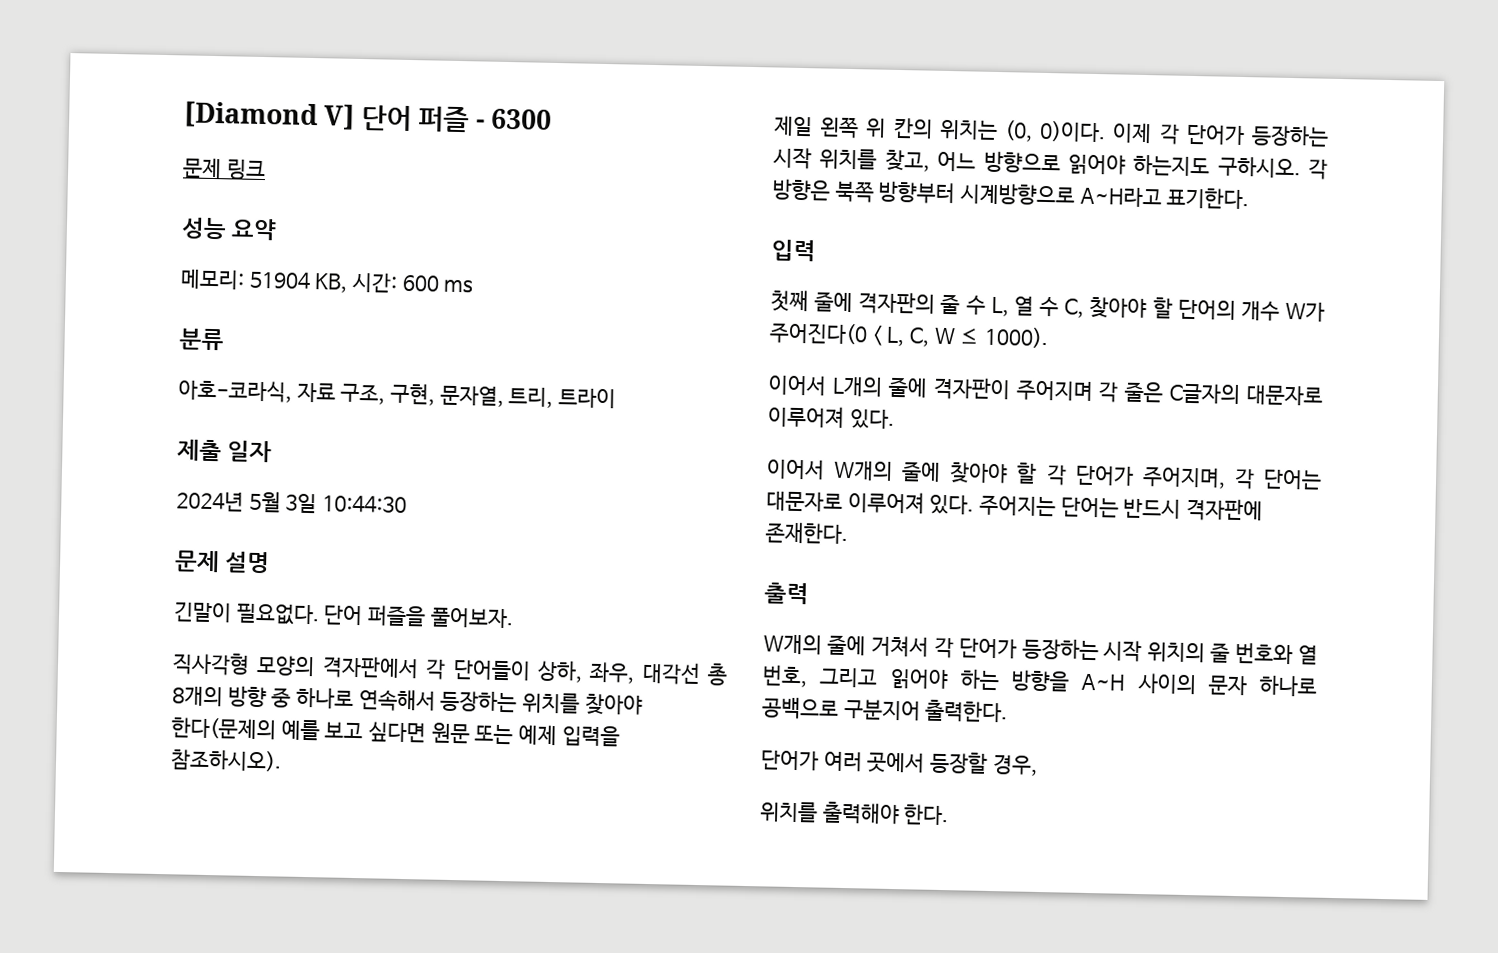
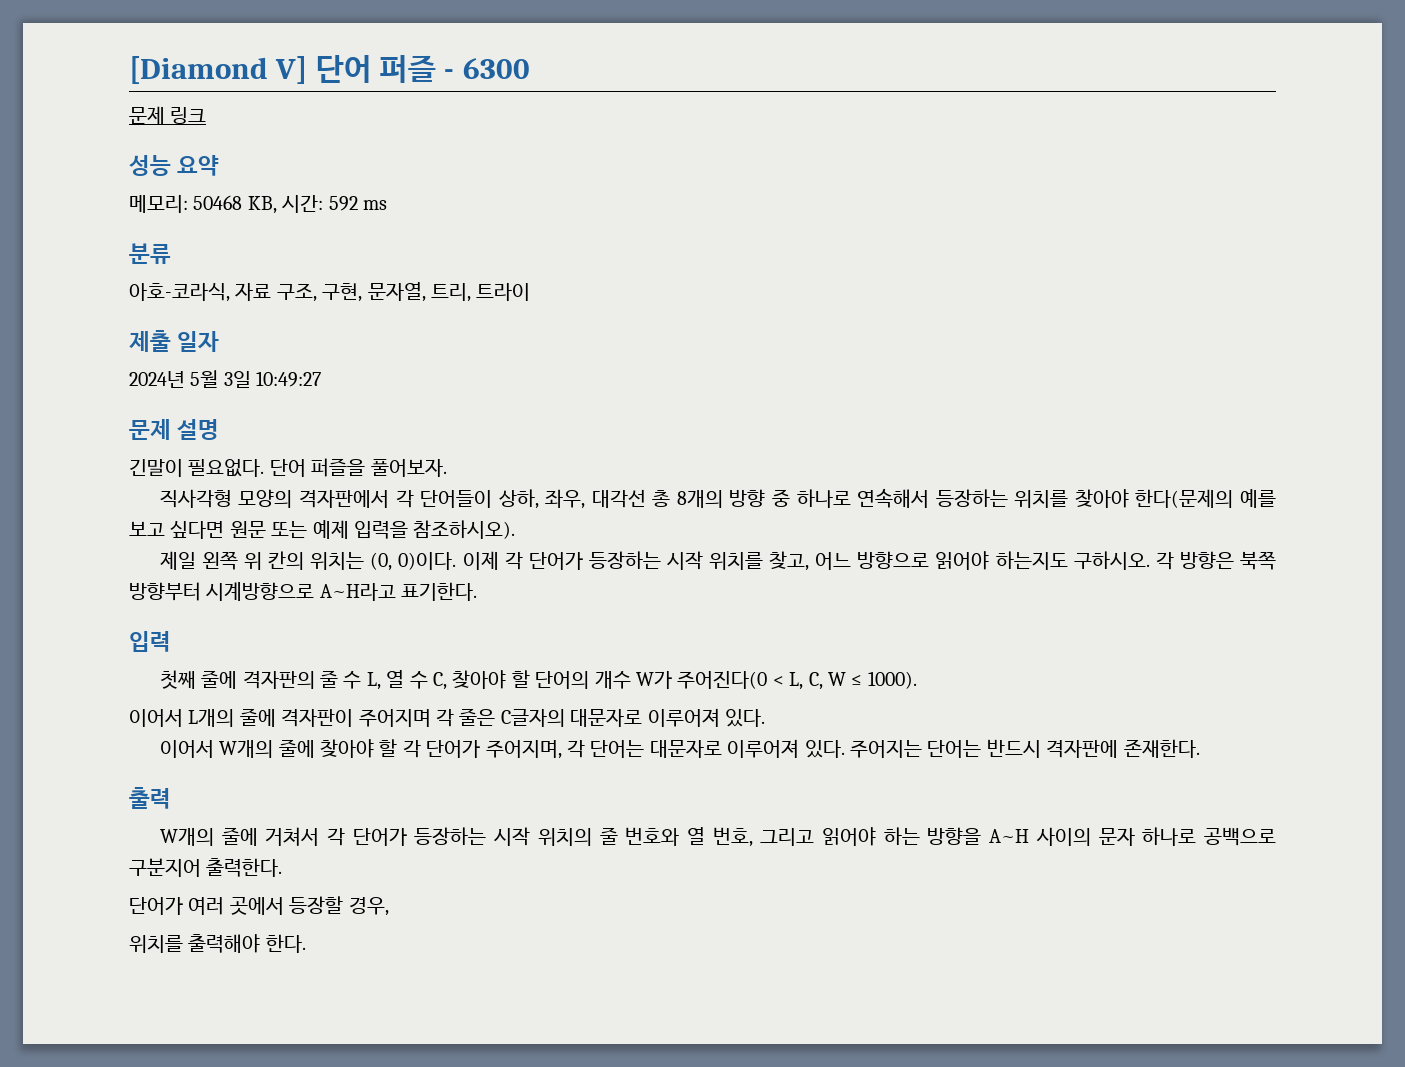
[248,270,311,289] 51904 -> [193,195,243,210] 50468
[401,274,440,292] 600 -> [328,196,358,211] 592
[322,494,408,514] 10:44:30 -> [256,371,322,387] 10:49:27

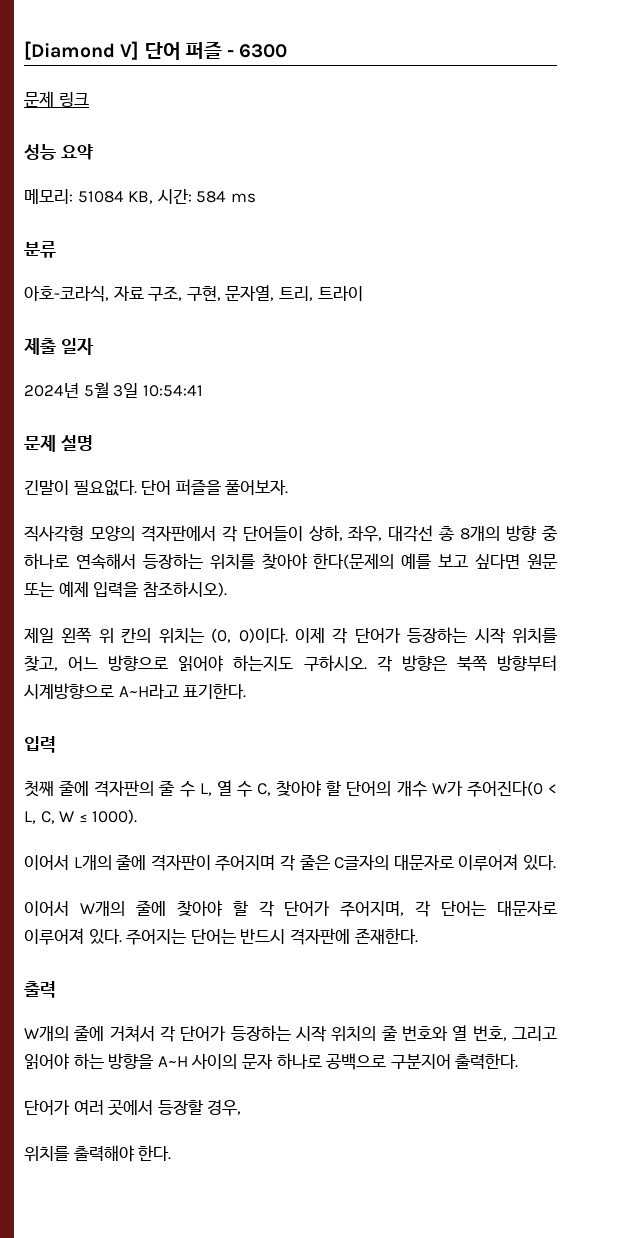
[193,195,243,210] 50468 -> [77,191,124,203] 51084
[328,196,358,211] 592 -> [196,191,227,203] 584
[256,371,322,387] 10:49:27 -> [142,385,203,397] 10:54:41

